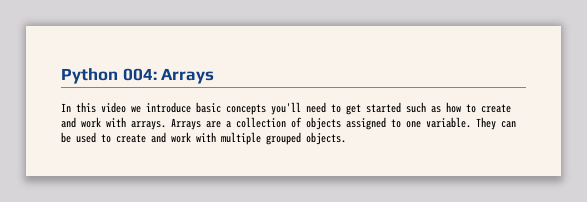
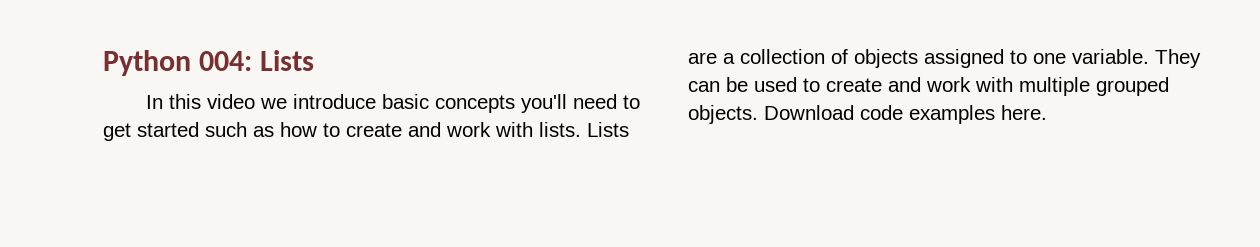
[161,68,215,84] Arrays -> [259,50,314,71] Lists
[131,118,201,130] arrays. Arrays -> [539,122,629,137] lists. Lists
(346, 138) none -> [764,105,1047,124] Download code examples here.

